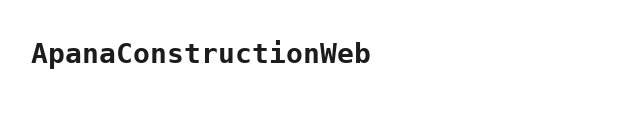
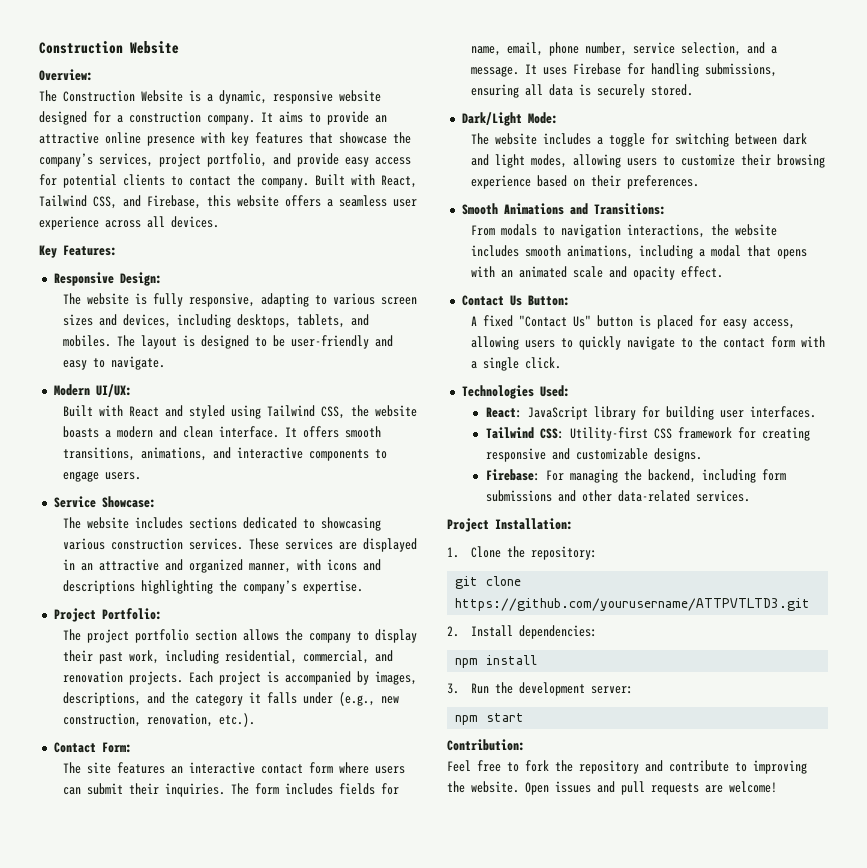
[31,40,371,69] ApanaConstructionWeb -> [39,41,179,54] [39,69,93,81] [39,90,381,104] [39,111,387,125] [39,132,411,146] [39,153,411,167] [39,174,417,188] [39,195,417,209] [39,216,219,230] [39,245,117,258] [53,272,162,286] [62,293,417,307] [62,314,369,328] [62,335,393,349] [62,356,165,370] [53,384,132,397] [62,405,417,419] [62,426,381,438] [62,447,387,461] [62,471,141,482] [53,496,156,508] [62,517,381,531] [62,538,417,552] [62,559,381,573] [62,580,363,594] [53,608,162,622] [62,629,417,643] [62,650,393,664] [62,671,417,685] [62,692,399,706] [62,713,255,727] [53,742,132,753] [62,762,405,774] [62,783,399,797] [470,42,777,56] [470,63,777,77] [470,84,693,98] [461,112,558,126] [470,133,807,147] [470,154,825,168] [470,175,699,189] [461,203,666,215] [470,224,777,238] [470,245,807,259] [470,266,723,280] [461,295,570,306] [470,315,795,329] [470,336,825,350] [470,357,561,371] [461,385,570,399] [485,406,816,420] [485,427,810,441] [485,448,702,462] [485,469,786,483] [485,490,750,502] [447,518,573,532] [447,546,597,560] [455,576,522,589] [455,598,811,611] [447,625,597,639] [455,655,538,668] [447,682,633,696] [455,713,525,725] [447,739,525,751] [447,760,807,774] [447,781,777,795] Construction Website // Overview: // The Construction Website is a dynamic, responsive website designed for a construction company. It aims to provide an attractive online presence with key features that showcase the company’s services, project portfolio, and provide easy access for potential clients to contact the company. Built with React, Tailwind CSS, and Firebase, this website offers a seamless user experience across all devices. // Key Features: // Responsive Design: // The website is fully responsive, adapting to various screen sizes and devices, including desktops, tablets, and mobiles. The layout is designed to be user-friendly and easy to navigate. // Modern UI/UX: // Built with React and styled using Tailwind CSS, the website boasts a modern and clean interface. It offers smooth transitions, animations, and interactive components to engage users. // Service Showcase: // The website includes sections dedicated to showcasing various construction services. These services are displayed in an attractive and organized manner, with icons and descriptions highlighting the company’s expertise. // Project Portfolio: // The project portfolio section allows the company to display their past work, including residential, commercial, and renovation projects. Each project is accompanied by images, descriptions, and the category it falls under (e.g., new construction, renovation, etc.). // Contact Form: // The site features an interactive contact form where users can submit their inquiries. The form includes fields for name, email, phone number, service selection, and a message. It uses Firebase for handling submissions, ensuring all data is securely stored. // Dark/Light Mode: // The website includes a toggle for switching between dark and light modes, allowing users to customize their browsing experience based on their preferences. // Smooth Animations and Transitions: // From modals to navigation interactions, the website includes smooth animations, including a modal that opens with an animated scale and opacity effect. // Contact Us Button: // A fixed "Contact Us" button is placed for easy access, allowing users to quickly navigate to the contact form with a single click. // Technologies Used: // React: JavaScript library for building user interfaces. // Tailwind CSS: Utility-first CSS framework for creating responsive and customizable designs. // Firebase: For managing the backend, including form submissions and other data-related services. // Project Installation: // 1. Clone the repository: // git clone https://github.com/yourusername/ATTPVTLTD3.git // 2. Install dependencies: // npm install // 3. Run the development server: // npm start // Contribution: // Feel free to fork the repository and contribute to improving the website. Open issues and pull requests are welcome!

